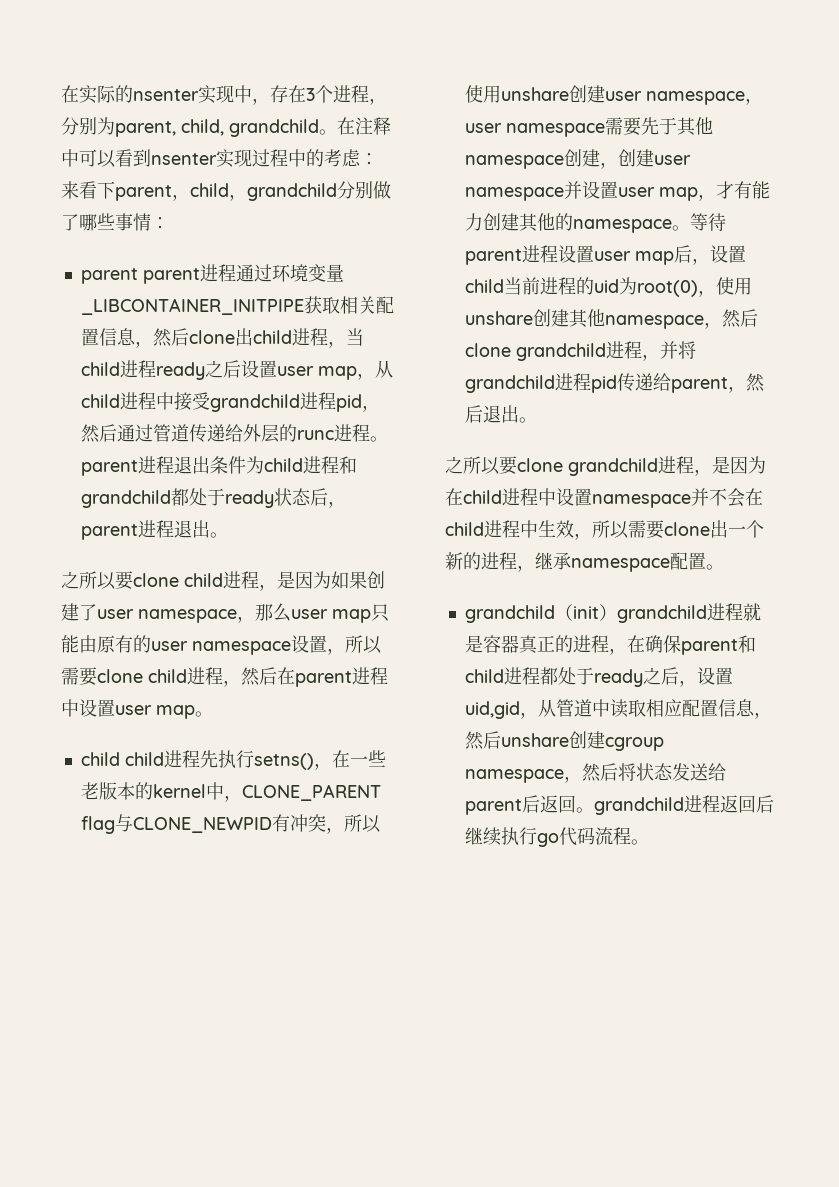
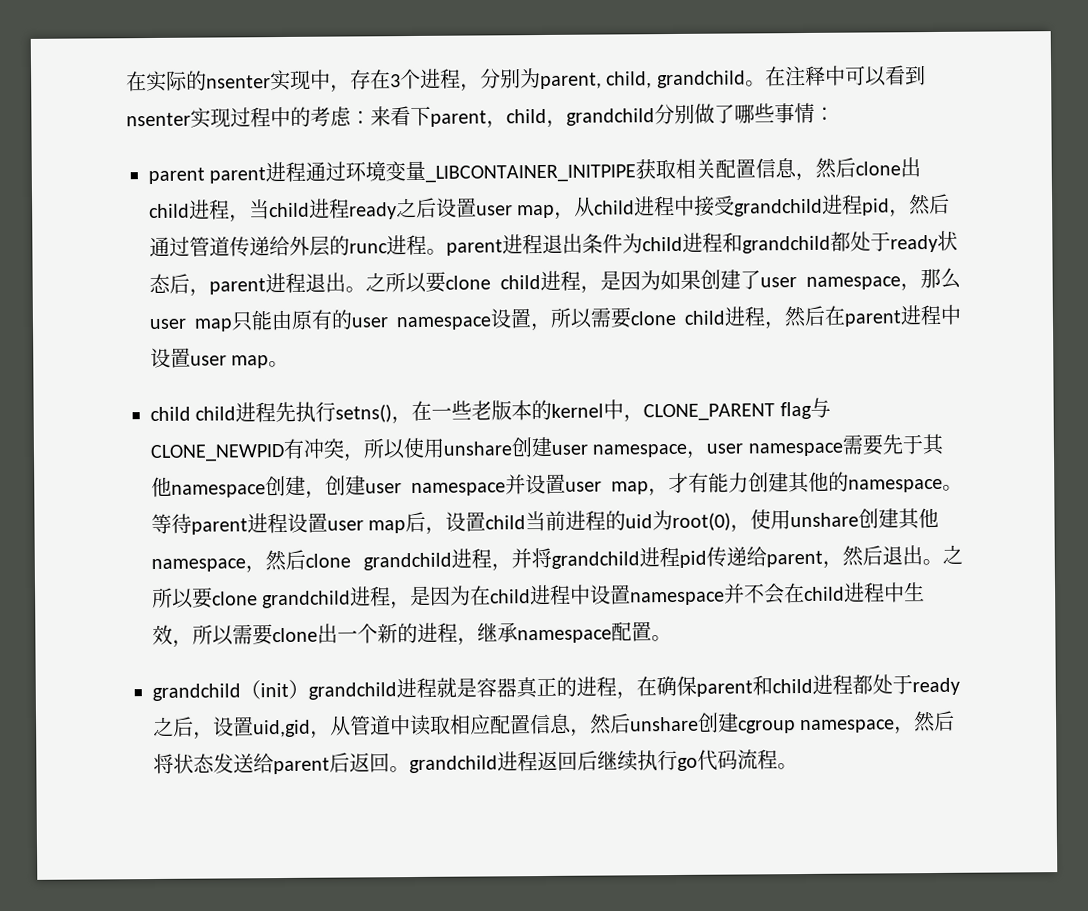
(228, 535) // -> (366, 289) none
(537, 420) // -> (943, 562) none

